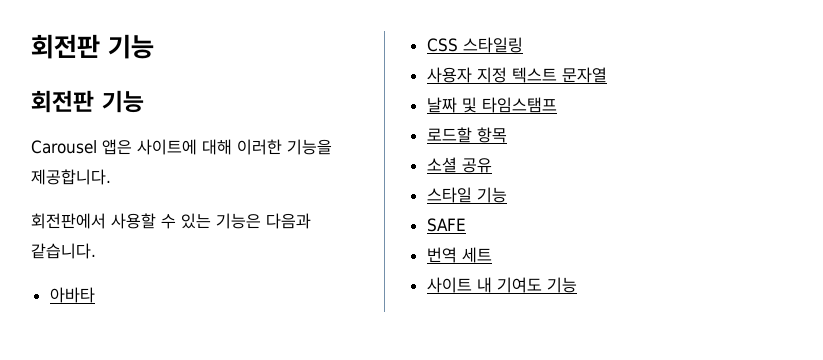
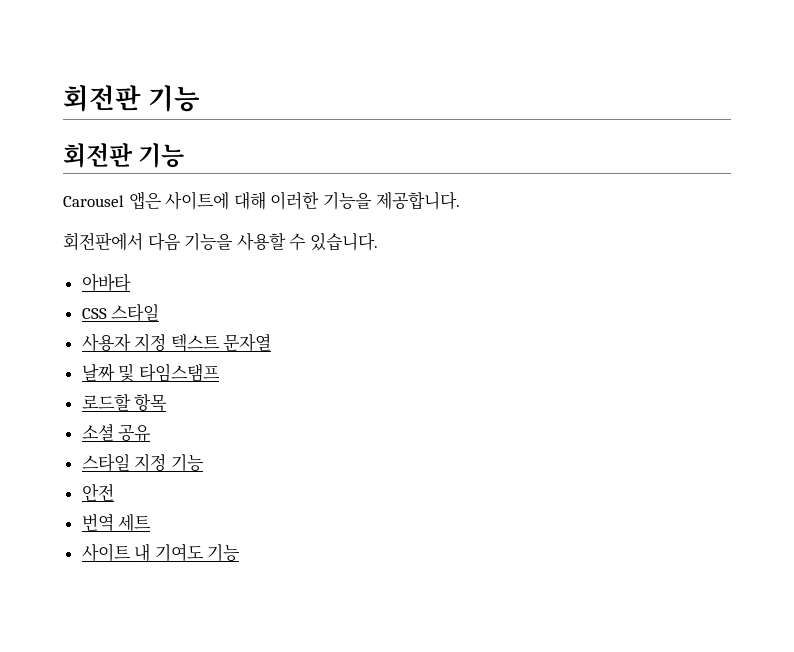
[111,213,311,229] [31,243,96,259] 사용할 수 있는 기능은 다음과 같습니다. -> [147,232,378,251] 다음 기능을 사용할 수 있습니다.
[462,37,523,53] 스타일링 -> [111,304,160,322] 스타일
[476,187,507,203] [426,218,466,232] 기능 // SAFE -> [134,454,204,472] [81,483,114,501] 지정 기능 // 안전

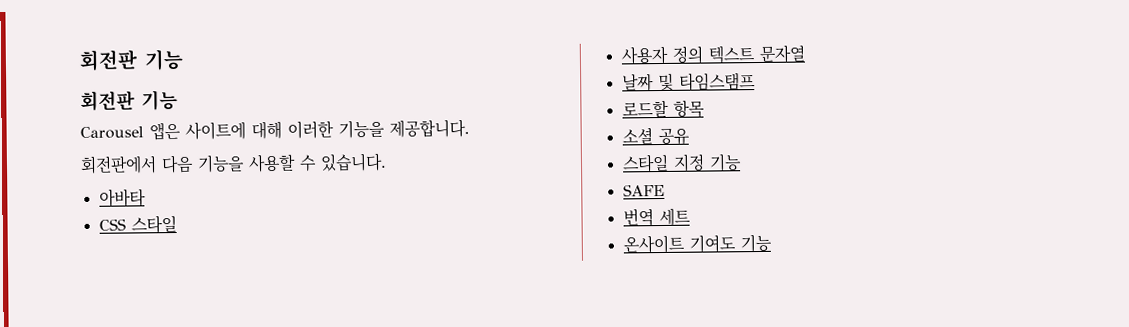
[134,334,167,352] 지정 -> [671,45,703,64] 정의
[81,483,114,501] 안전 -> [622,183,665,197] SAFE
[81,543,151,562] 사이트 내 -> [622,234,685,254] 온사이트

